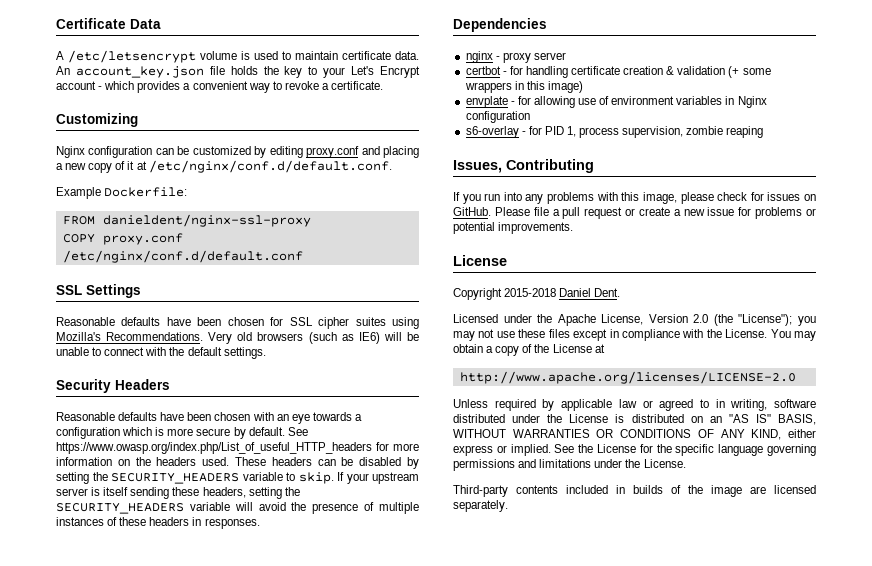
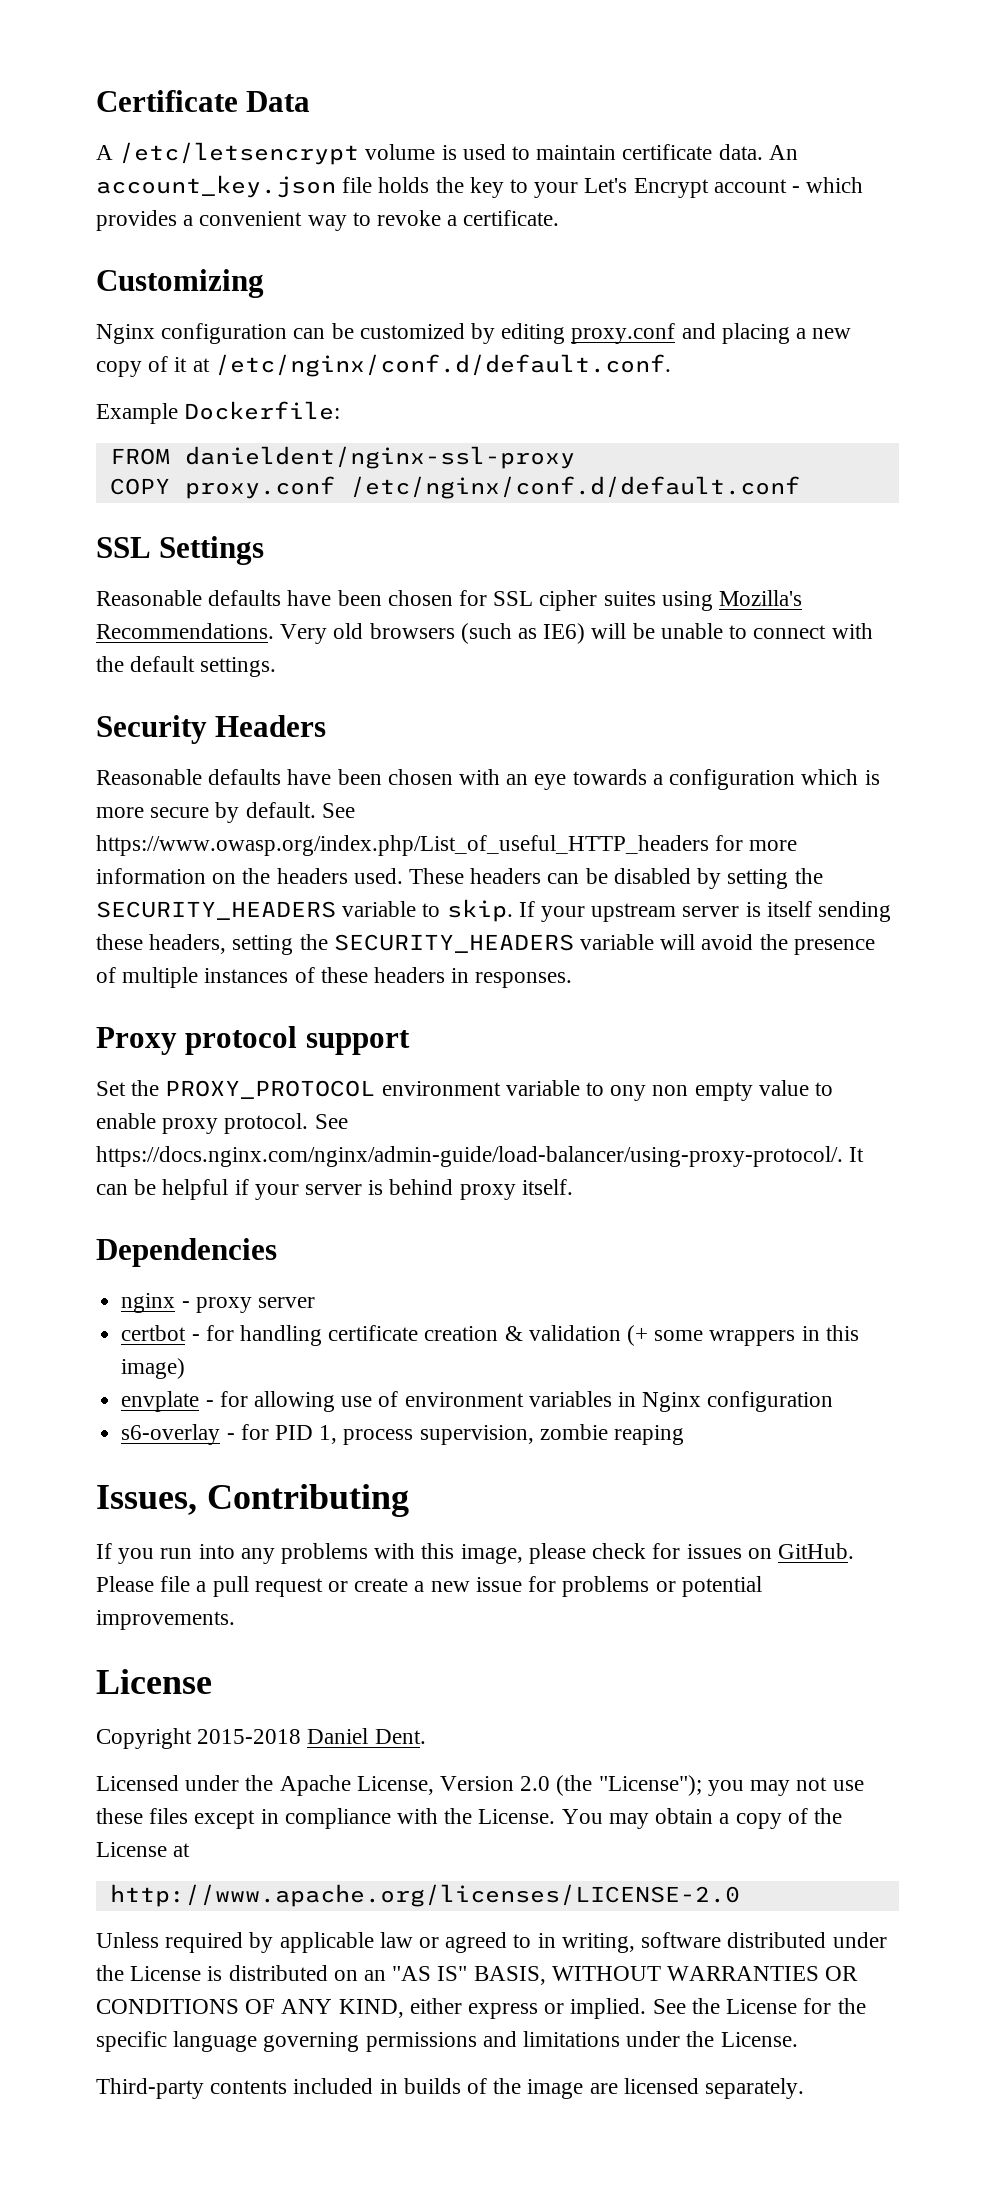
(260, 523) none -> [96,1026,410,1055] [96,1080,834,1101] [96,1113,348,1134] [96,1146,865,1167] [96,1179,573,1200] // Proxy protocol support // Set the PROXY_PROTOCOL environment variable to ony non empty value to enable proxy protocol. See https://docs.nginx.com/nginx/admin-guide/load-balancer/using-proxy-protocol/. It can be helpful if your server is behind proxy itself.

